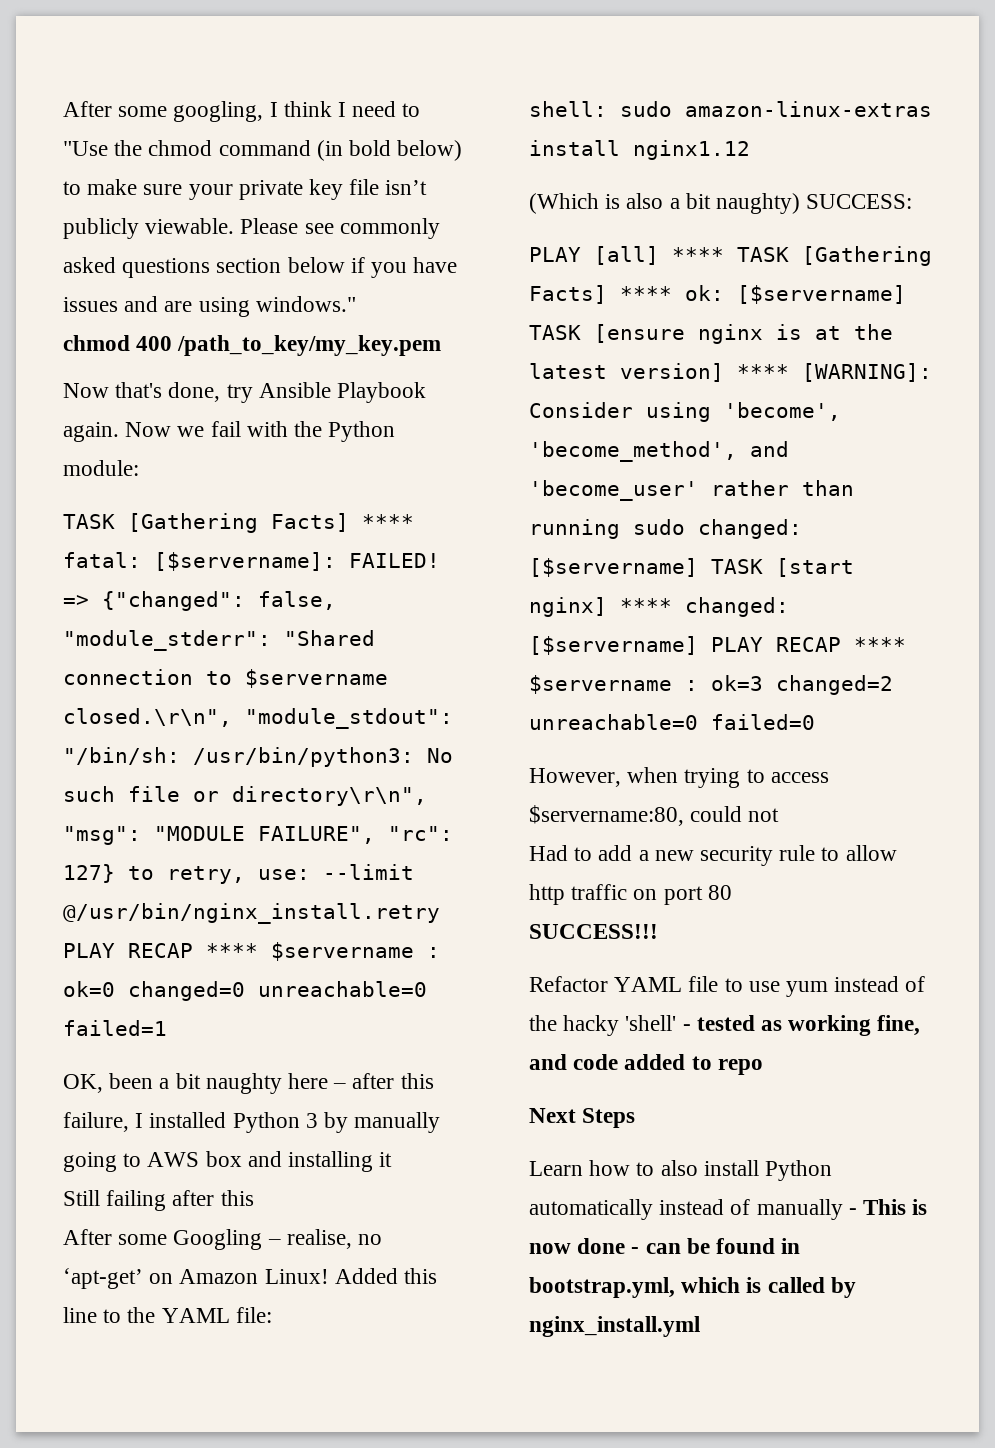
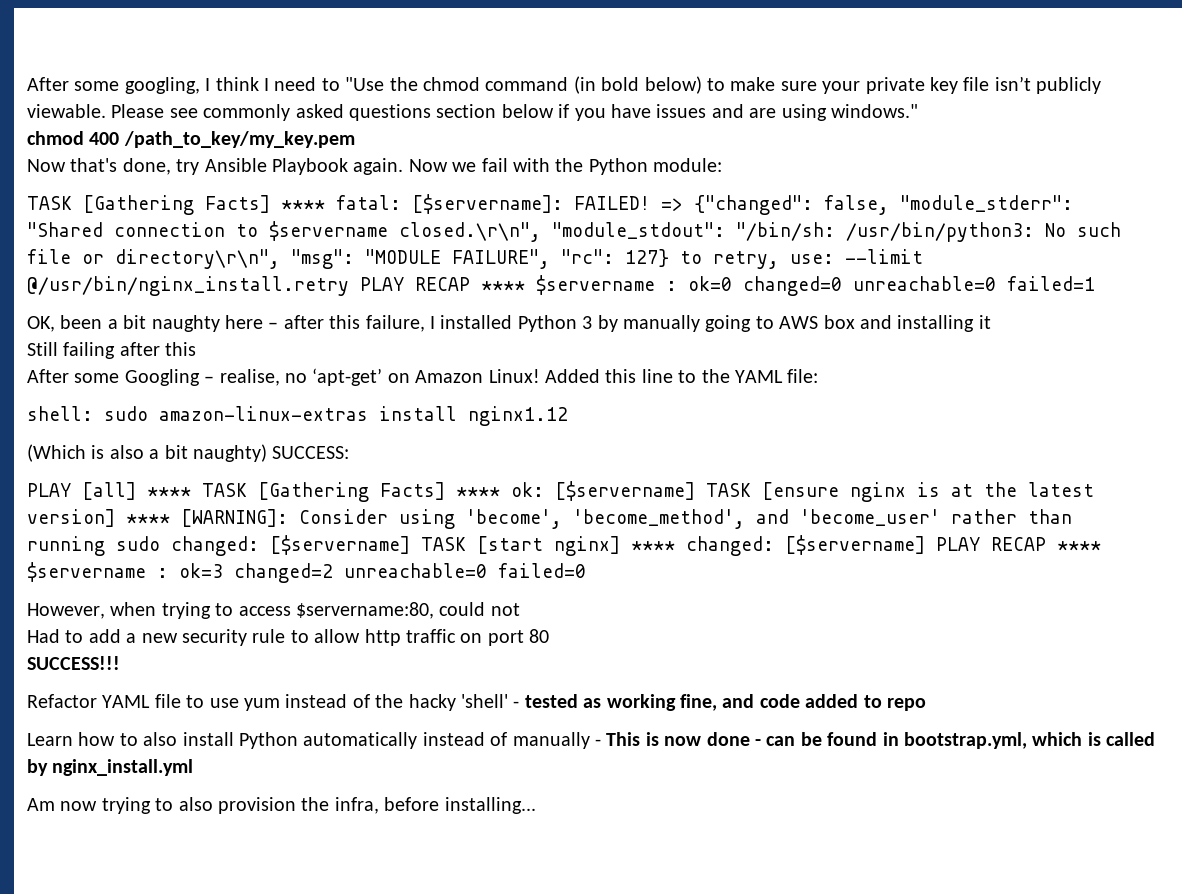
[529,1108,636,1128] // Next Steps -> (926, 704) none
(700, 1326) none -> [27,797,536,814] // Am now trying to also provision the infra, before installing...

